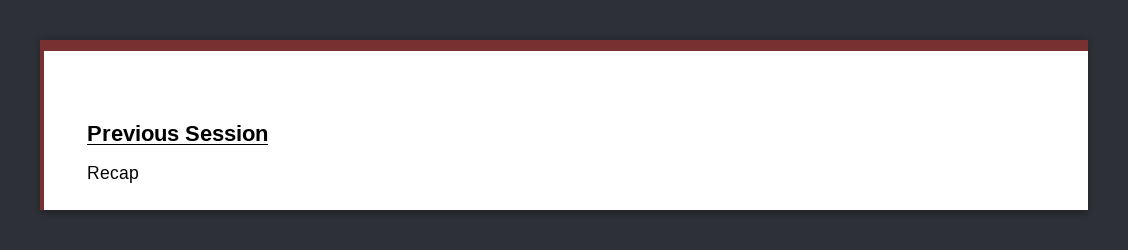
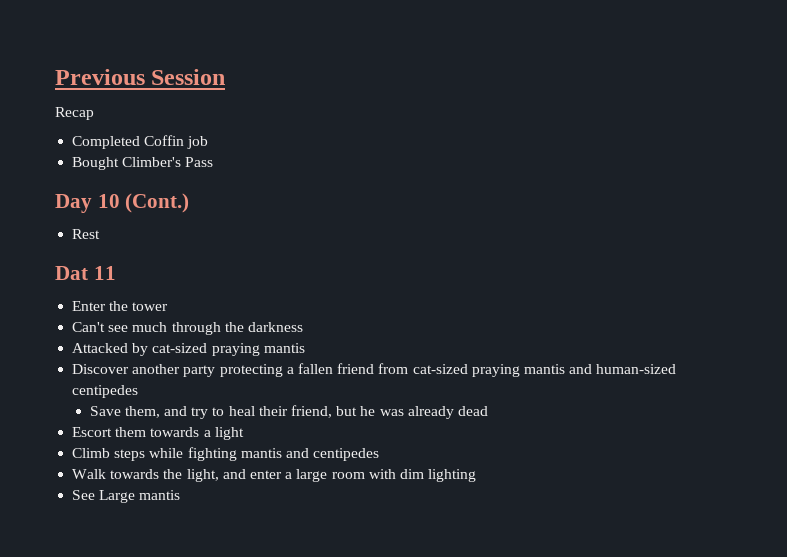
(139, 174) none -> [72,135,209,149] [72,157,214,170] [55,193,190,213] [72,229,101,239] [55,266,116,280] [72,301,169,311] [72,322,303,335] [72,343,305,356] [72,363,677,377] [72,385,139,398] [89,405,488,419] [72,427,244,440] [72,447,380,461] [72,469,477,482] [72,490,181,503] // Completed Coffin job // Bought Climber's Pass // Day 10 (Cont.) // Rest // Dat 11 // Enter the tower // Can't see much through the darkness // Attacked by cat-sized praying mantis // Discover another party protecting a fallen friend from cat-sized praying mantis and human-sized centipedes // Save them, and try to heal their friend, but he was already dead // Escort them towards a light // Climb steps while fighting mantis and centipedes // Walk towards the light, and enter a large room with dim lighting // See Large mantis

